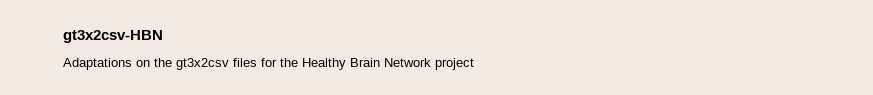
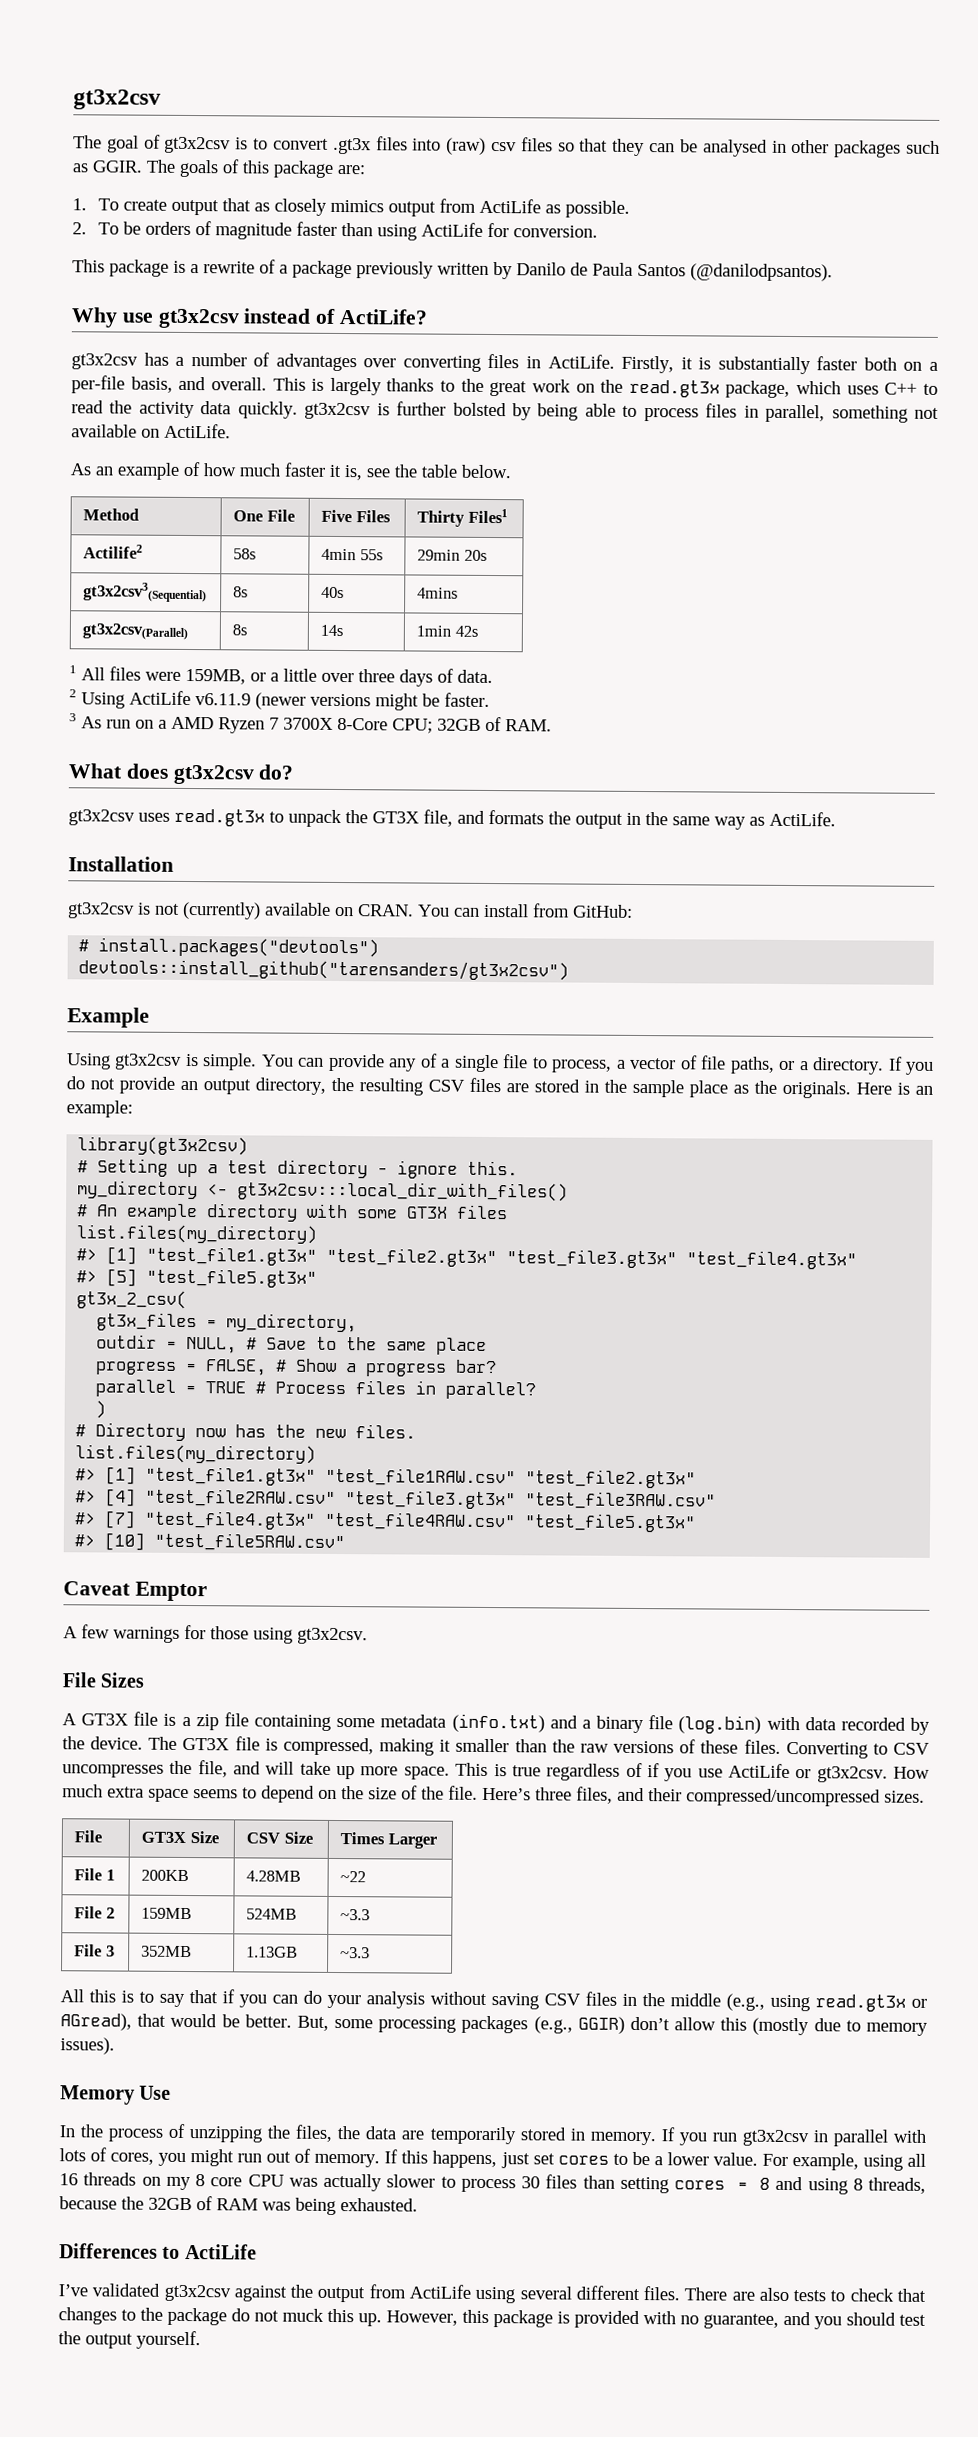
[63,30,163,43] [63,58,474,70] gt3x2csv-HBN // Adaptations on the gt3x2csv files for the Healthy Brain Network project -> [73,89,161,110] [73,134,941,158] [72,159,365,178] [72,198,631,218] [72,221,599,241] [72,259,833,282] [71,307,429,329] [71,352,938,375] [71,375,939,398] [71,400,940,423] [71,423,231,439] [70,461,511,481] [83,508,140,521] [233,509,295,522] [321,509,391,523] [417,508,508,527] [83,544,144,559] [233,548,257,560] [321,548,383,561] [417,549,487,561] [83,582,208,603] [233,586,249,598] [321,586,345,599] [417,587,459,599] [82,623,189,640] [232,624,248,636] [320,624,344,637] [416,625,478,637] [69,665,493,687] [69,689,490,711] [69,713,552,734] [68,763,295,785] [68,808,836,830] [68,856,174,872] [67,901,633,920] [78,937,380,958] [78,959,570,981] [67,1007,150,1028] [66,1053,935,1075] [66,1076,933,1099] [66,1100,133,1118] [77,1136,249,1156] [77,1158,519,1179] [77,1180,569,1202] [77,1203,509,1222] [76,1224,318,1244] [76,1246,858,1270] [76,1268,318,1288] [76,1290,188,1310] [96,1312,358,1333] [96,1334,488,1355] [95,1358,498,1377] [95,1379,537,1400] [95,1400,107,1419] [75,1422,417,1441] [75,1444,317,1464] [75,1466,697,1489] [75,1488,717,1510] [74,1510,697,1533] [74,1532,346,1552] [63,1581,208,1602] [63,1624,368,1645] [62,1672,145,1688] [62,1711,930,1735] [62,1736,930,1759] [62,1760,931,1783] [62,1784,925,1807] [74,1830,103,1843] [141,1831,219,1844] [246,1831,313,1844] [340,1832,437,1849] [74,1868,115,1881] [141,1869,190,1882] [246,1870,302,1882] [340,1871,367,1883] [74,1906,115,1919] [141,1907,193,1920] [246,1908,298,1920] [340,1909,371,1921] [74,1944,115,1957] [141,1945,193,1958] [246,1946,299,1958] [340,1947,371,1959] [60,1989,927,2012] [60,2013,928,2036] [60,2037,115,2055] [60,2085,172,2105] [59,2123,926,2147] [59,2147,927,2171] [59,2172,926,2195] [59,2196,418,2216] [59,2243,257,2260] [58,2283,927,2304] [58,2307,926,2330] [58,2330,201,2350] gt3x2csv // The goal of gt3x2csv is to convert .gt3x files into (raw) csv files so that they can be analysed in other packages such as GGIR. The goals of this package are: // 1. To create output that as closely mimics output from ActiLife as possible. // 2. To be orders of magnitude faster than using ActiLife for conversion. // This package is a rewrite of a package previously written by Danilo de Paula Santos (@danilodpsantos). // Why use gt3x2csv instead of ActiLife? // gt3x2csv has a number of advantages over converting files in ActiLife. Firstly, it is substantially faster both on a per-file basis, and overall. This is largely thanks to the great work on the read.gt3x package, which uses C++ to read the activity data quickly. gt3x2csv is further bolsted by being able to process files in parallel, something not available on ActiLife. // As an example of how much faster it is, see the table below. // Method | One File | Five Files | Thirty Files1 // Actilife2 | 58s | 4min 55s | 29min 20s // gt3x2csv3(Sequential) | 8s | 40s | 4mins // gt3x2csv(Parallel) | 8s | 14s | 1min 42s // 1 All files were 159MB, or a little over three days of data. // 2 Using ActiLife v6.11.9 (newer versions might be faster. // 3 As run on a AMD Ryzen 7 3700X 8-Core CPU; 32GB of RAM. // What does gt3x2csv do? // gt3x2csv uses read.gt3x to unpack the GT3X file, and formats the output in the same way as ActiLife. // Installation // gt3x2csv is not (currently) available on CRAN. You can install from GitHub: // # install.packages("devtools") // devtools::install_github("tarensanders/gt3x2csv") // Example // Using gt3x2csv is simple. You can provide any of a single file to process, a vector of file paths, or a directory. If you do not provide an output directory, the resulting CSV files are stored in the sample place as the originals. Here is an example: // library(gt3x2csv) // # Setting up a test directory - ignore this. // my_directory <- gt3x2csv:::local_dir_with_files() // # An example directory with some GT3X files // list.files(my_directory) // #> [1] "test_file1.gt3x" "test_file2.gt3x" "test_file3.gt3x" "test_file4.gt3x" // #> [5] "test_file5.gt3x" // gt3x_2_csv( // gt3x_files = my_directory, // outdir = NULL, # Save to the same place // progress = FALSE, # Show a progress bar? // parallel = TRUE # Process files in parallel? // ) // # Directory now has the new files. // list.files(my_directory) // #> [1] "test_file1.gt3x" "test_file1RAW.csv" "test_file2.gt3x" // #> [4] "test_file2RAW.csv" "test_file3.gt3x" "test_file3RAW.csv" // #> [7] "test_file4.gt3x" "test_file4RAW.csv" "test_file5.gt3x" // #> [10] "test_file5RAW.csv" // Caveat Emptor // A few warnings for those using gt3x2csv. // File Sizes // A GT3X file is a zip file containing some metadata (info.txt) and a binary file (log.bin) with data recorded by the device. The GT3X file is compressed, making it smaller than the raw versions of these files. Converting to CSV uncompresses the file, and will take up more space. This is true regardless of if you use ActiLife or gt3x2csv. How much extra space seems to depend on the size of the file. Here’s three files, and their compressed/uncompressed sizes. // File | GT3X Size | CSV Size | Times Larger // File 1 | 200KB | 4.28MB | ~22 // File 2 | 159MB | 524MB | ~3.3 // File 3 | 352MB | 1.13GB | ~3.3 // All this is to say that if you can do your analysis without saving CSV files in the middle (e.g., using read.gt3x or AGread), that would be better. But, some processing packages (e.g., GGIR) don’t allow this (mostly due to memory issues). // Memory Use // In the process of unzipping the files, the data are temporarily stored in memory. If you run gt3x2csv in parallel with lots of cores, you might run out of memory. If this happens, just set cores to be a lower value. For example, using all 16 threads on my 8 core CPU was actually slower to process 30 files than setting cores = 8 and using 8 threads, because the 32GB of RAM was being exhausted. // Differences to ActiLife // I’ve validated gt3x2csv against the output from ActiLife using several different files. There are also tests to check that changes to the package do not muck this up. However, this package is provided with no guarantee, and you should test the output yourself.

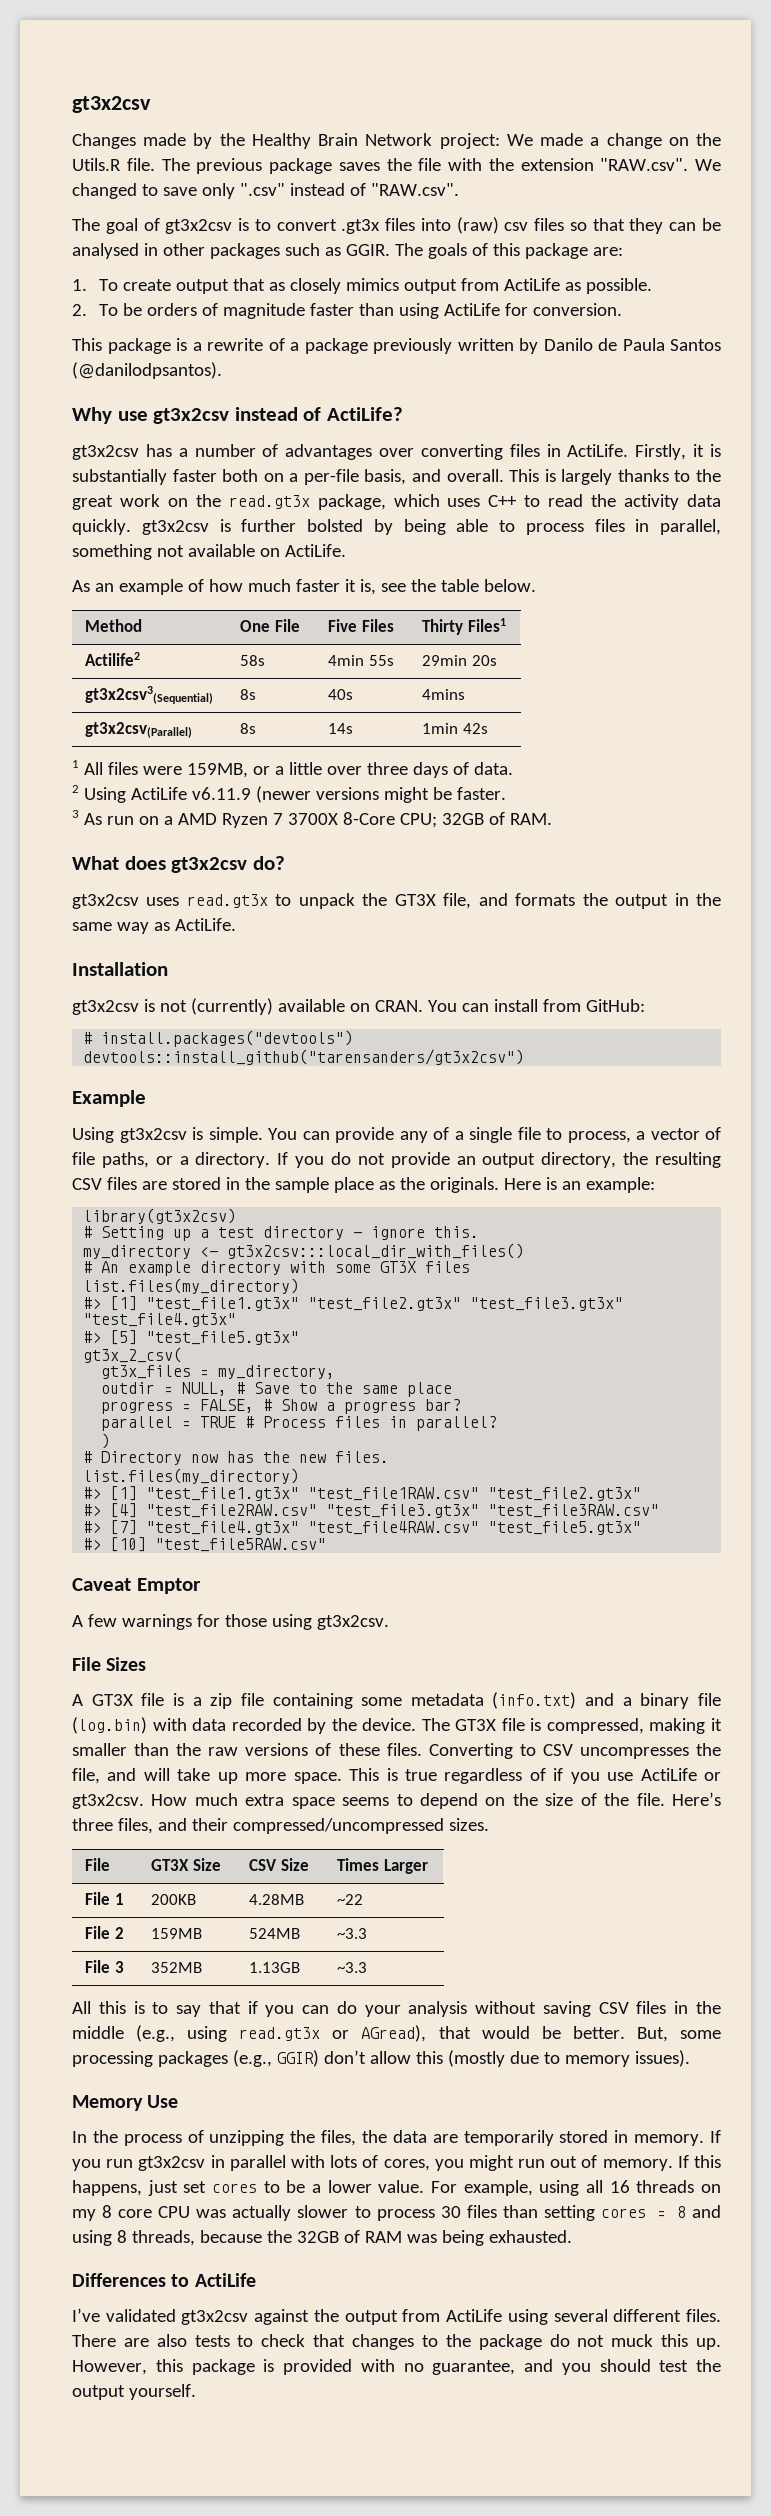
[73,89,161,110] gt3x2csv -> [72,96,151,113] [72,133,722,149] [72,158,721,174] [72,183,459,199] gt3x2csv // Changes made by the Healthy Brain Network project: We made a change on the Utils.R file. The previous package saves the file with the extension "RAW.csv". We changed to save only ".csv" instead of "RAW.csv".

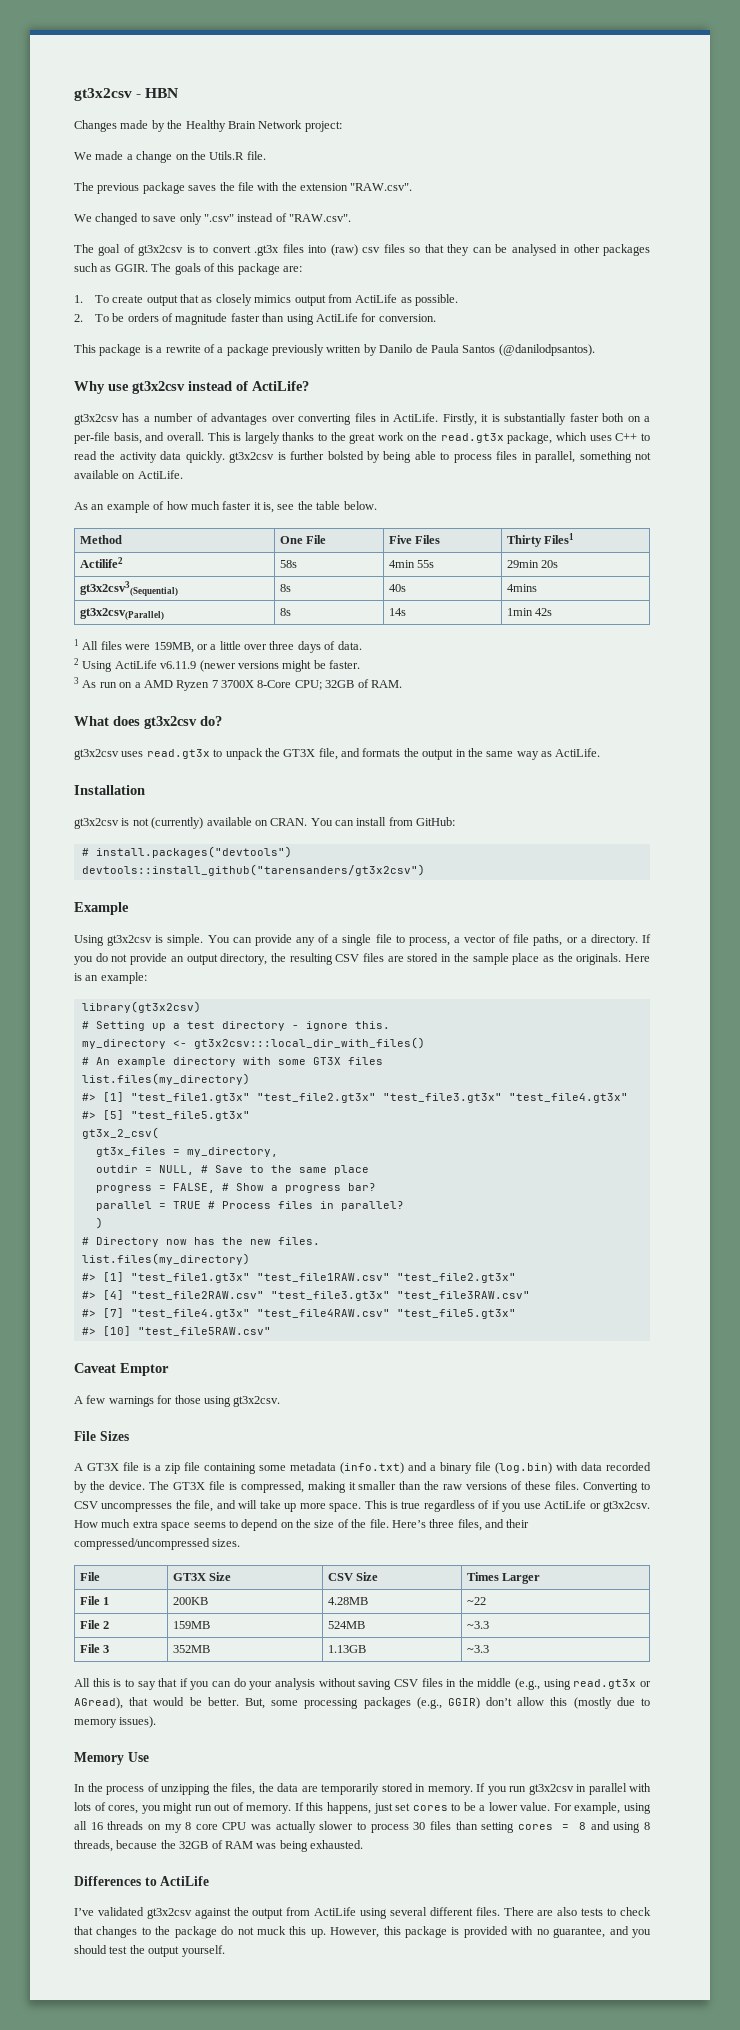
[72,96,151,113] gt3x2csv -> [74,88,179,101] gt3x2csv - HBN
(500, 141) none -> (342, 126) //
(155, 164) none -> (266, 155) //
(689, 164) none -> (413, 187) //

